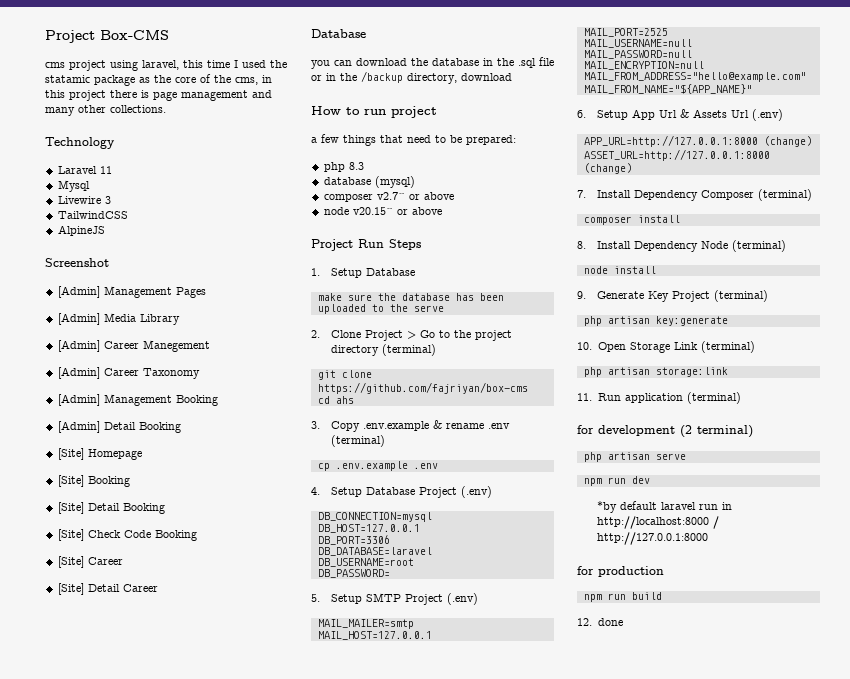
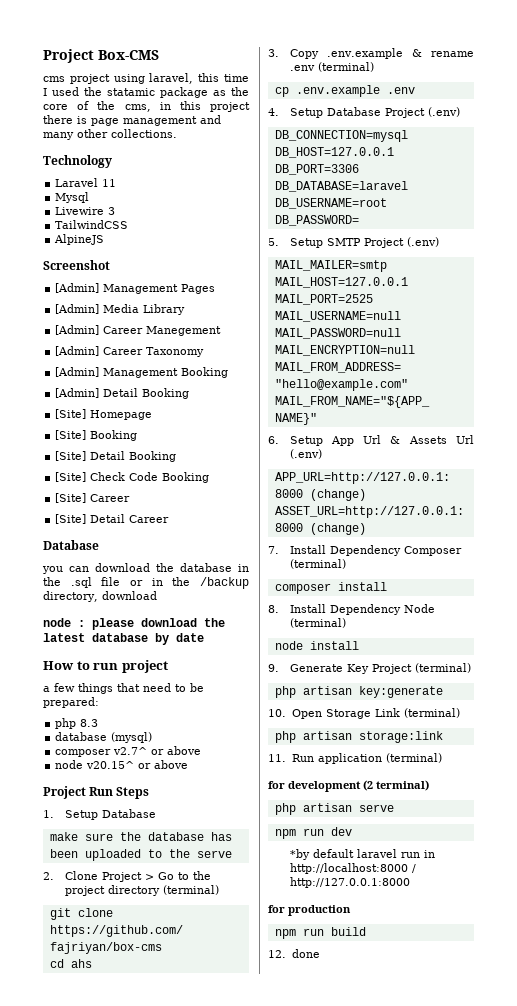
(512, 77) none -> [43,618,225,630] [43,633,204,645] // node : please download the latest database by date

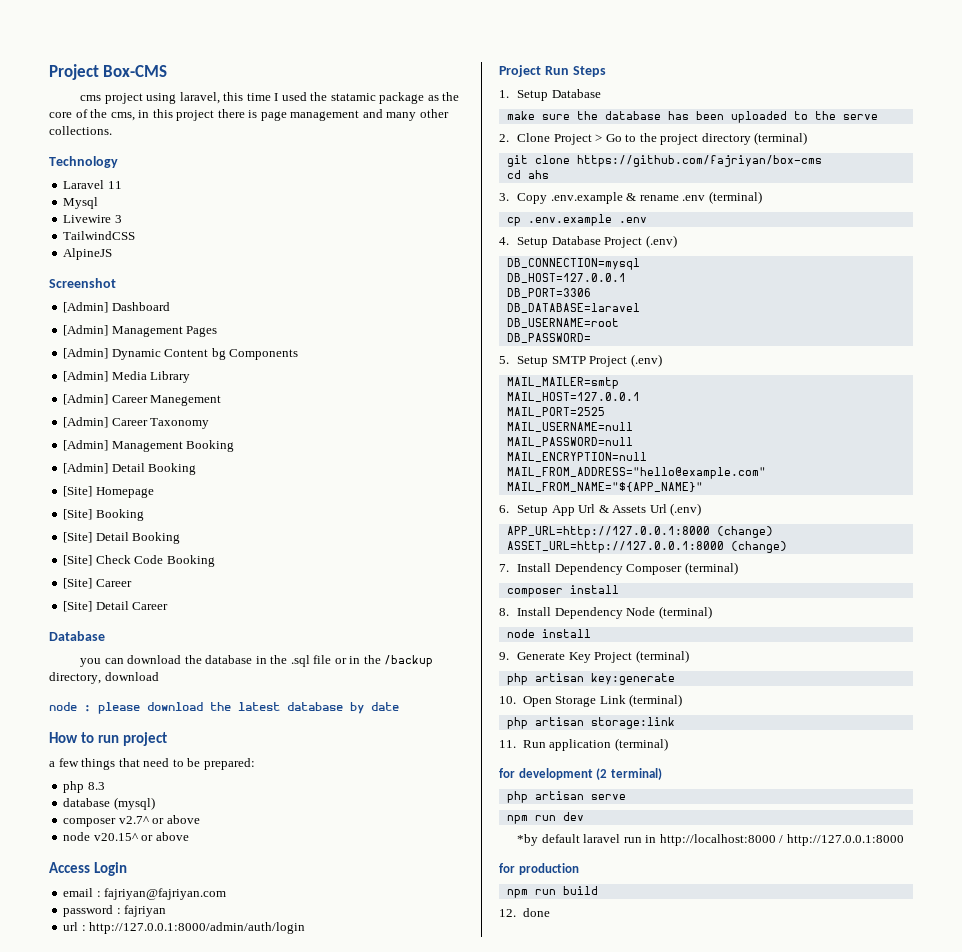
(110, 265) none -> [63,302,170,313] // [Admin] Dashboard
(216, 289) none -> [63,348,299,360] // [Admin] Dynamic Content bg Components
(189, 764) none -> [49,862,128,876] [63,888,227,900] [63,905,167,917] [63,922,306,934] // Access Login // email : fajriyan@fajriyan.com // password : fajriyan // url : http://127.0.0.1:8000/admin/auth/login

